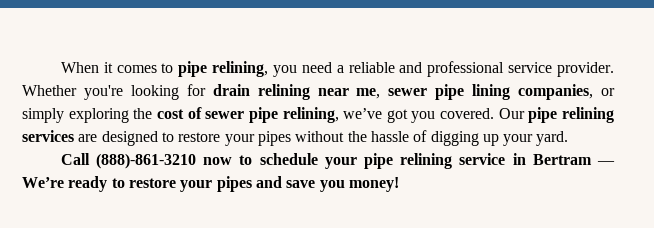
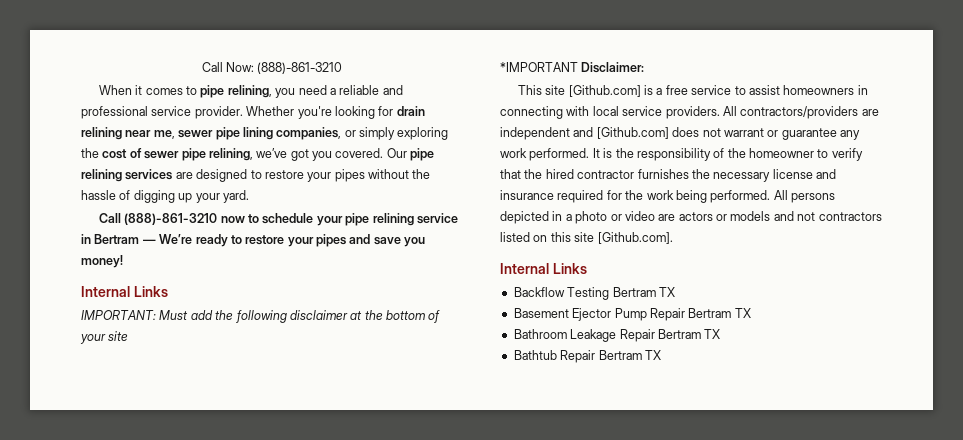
(60, 67) none -> [201,62,343,74] Call Now: (888)-861-3210 //
(399, 184) none -> [81,286,168,297] [81,310,441,323] [80,331,129,344] [500,62,645,73] [517,85,868,97] [500,106,879,119] [500,127,860,140] [500,148,863,161] [500,169,836,182] [500,190,835,203] [500,211,882,224] [500,232,673,244] [500,263,587,274] [513,287,675,300] [513,308,751,321] [513,329,721,342] [513,350,661,363] // Internal Links // IMPORTANT: Must add the following disclaimer at the bottom of your site // *IMPORTANT Disclaimer: // This site [Github.com] is a free service to assist homeowners in connecting with local service providers. All contractors/providers are independent and [Github.com] does not warrant or guarantee any work performed. It is the responsibility of the homeowner to verify that the hired contractor furnishes the necessary license and insurance required for the work being performed. All persons depicted in a photo or video are actors or models and not contractors listed on this site [Github.com]. // Internal Links // Backflow Testing Bertram TX // Basement Ejector Pump Repair Bertram TX // Bathroom Leakage Repair Bertram TX // Bathtub Repair Bertram TX

